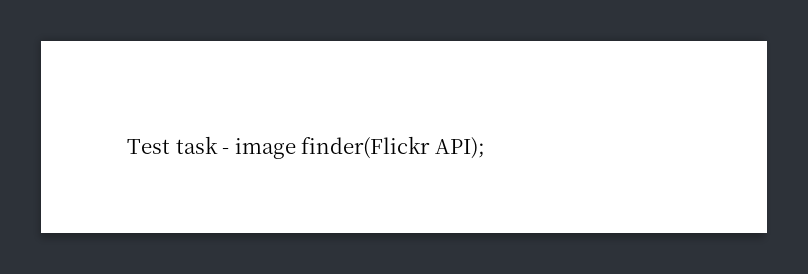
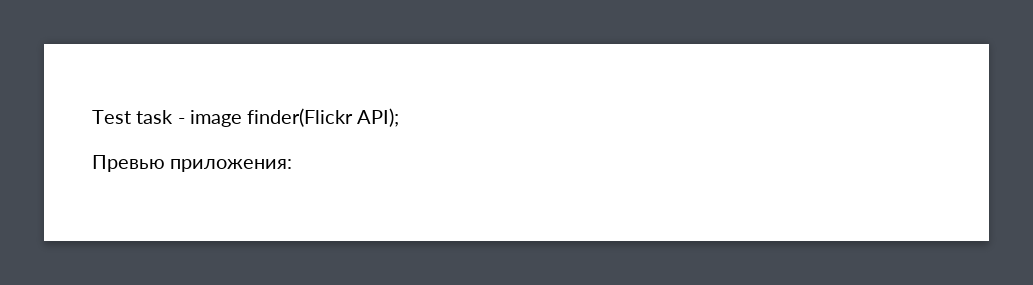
(485, 148) none -> [92,155,293,172] // Превью приложения:

